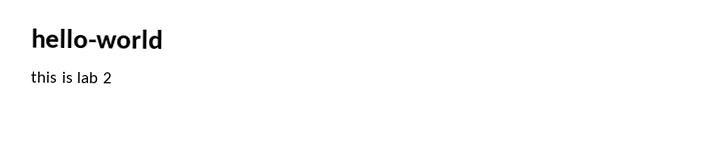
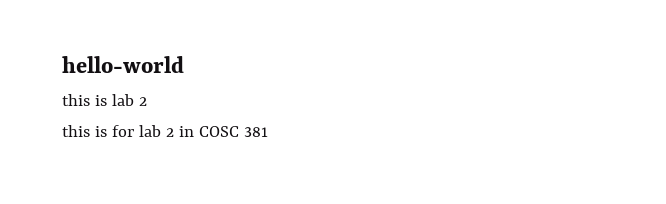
(113, 78) none -> [62,125,268,137] // this is for lab 2 in COSC 381

